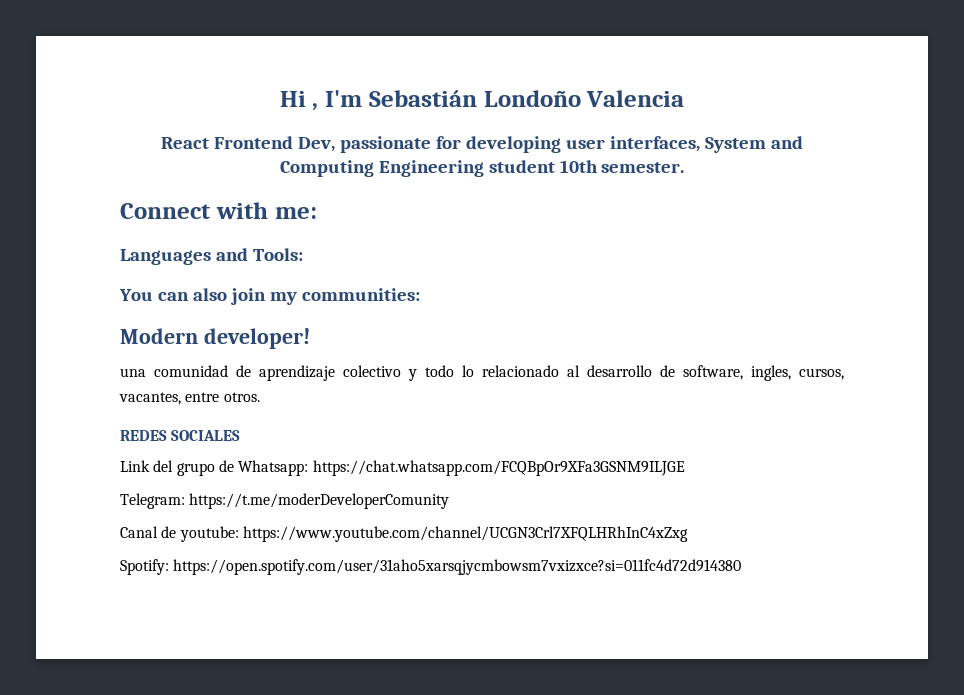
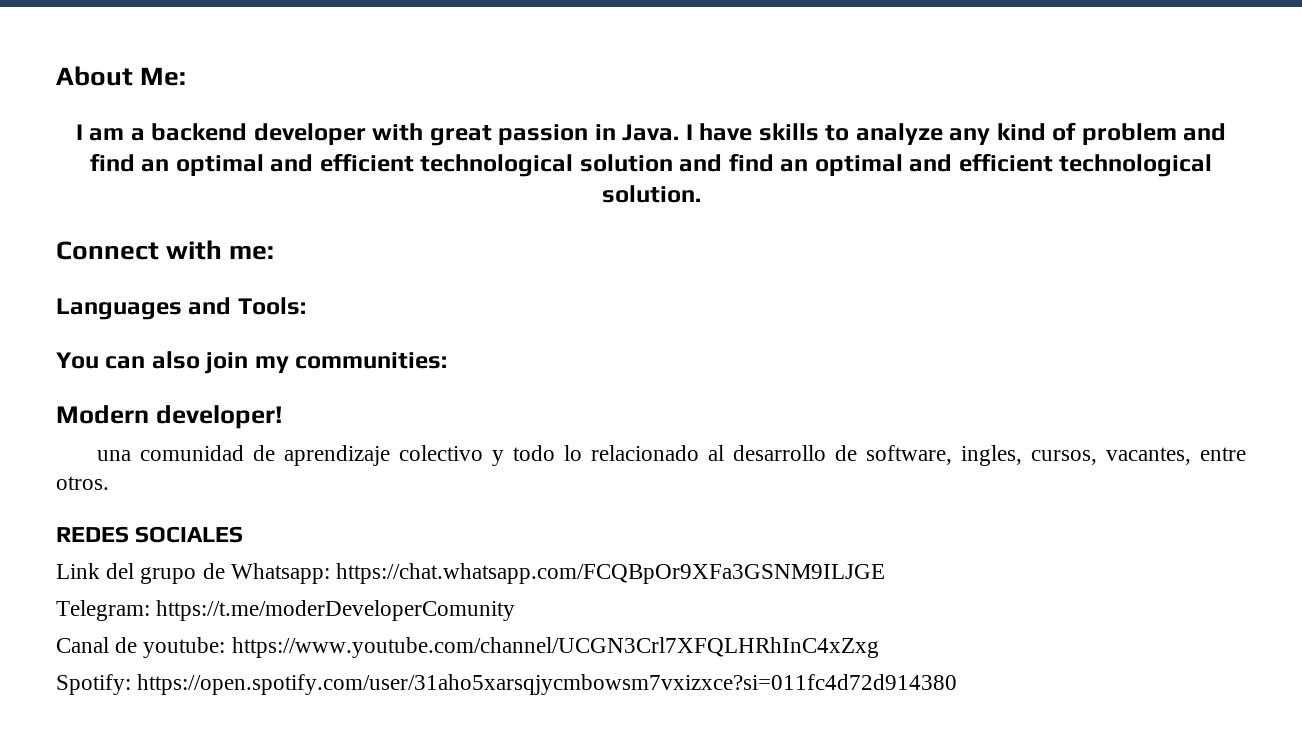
[279,90,685,111] [161,136,803,153] [279,160,685,177] Hi , I'm Sebastián Londoño Valencia // React Frontend Dev, passionate for developing user interfaces, System and Computing Engineering student 10th semester. -> [56,66,187,86] [75,122,1227,146] [89,153,1213,177] [601,185,701,203] About Me: // I am a backend developer with great passion in Java. I have skills to analyze any kind of problem and find an optimal and efficient technological solution and find an optimal and efficient technological solution.

